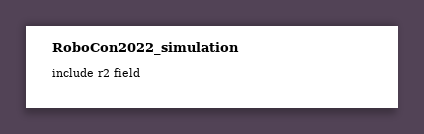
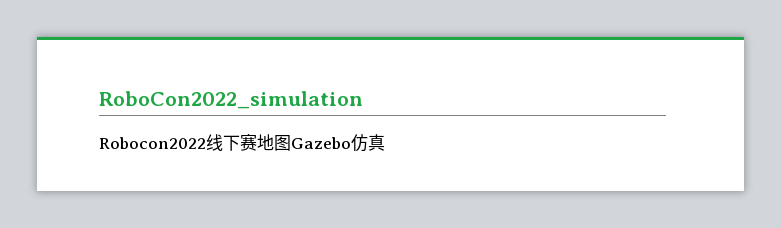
[52,68,140,77] include r2 field -> [99,133,385,152] Robocon2022线下赛地图Gazebo仿真

